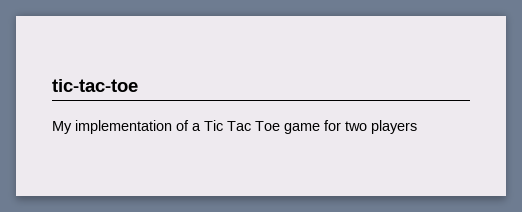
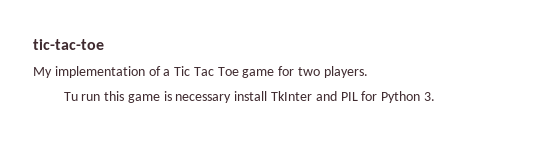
[371,120,417,134] players -> [323,66,368,78] [63,91,435,103] players. // Tu run this game is necessary install TkInter and PIL for Python 3.

